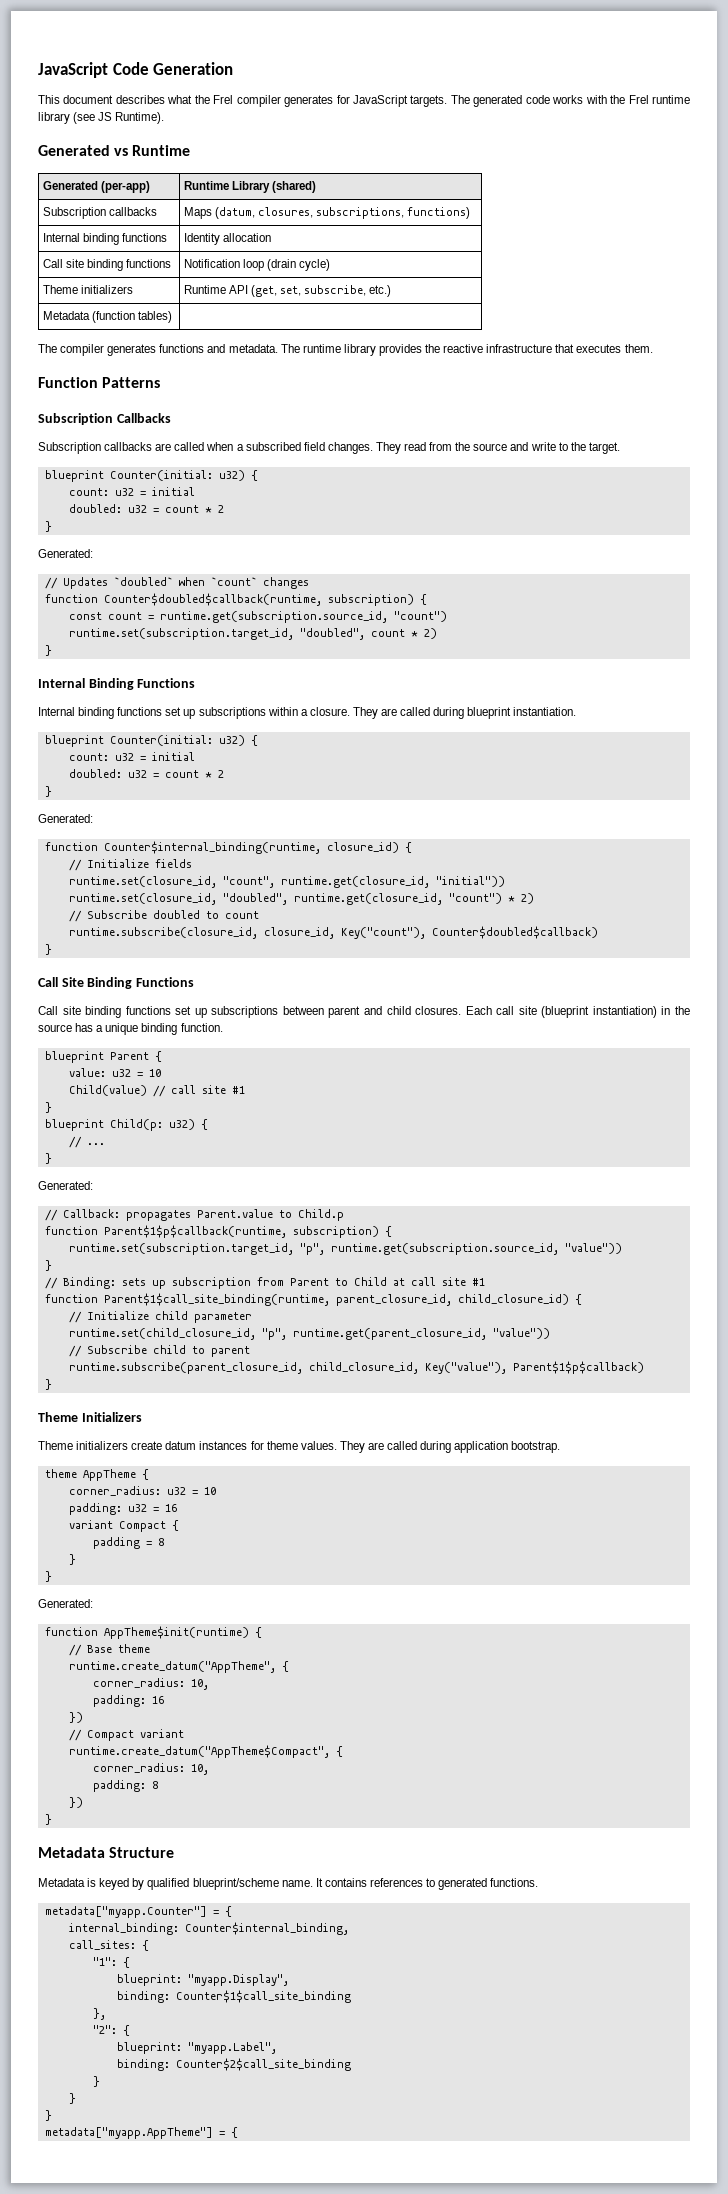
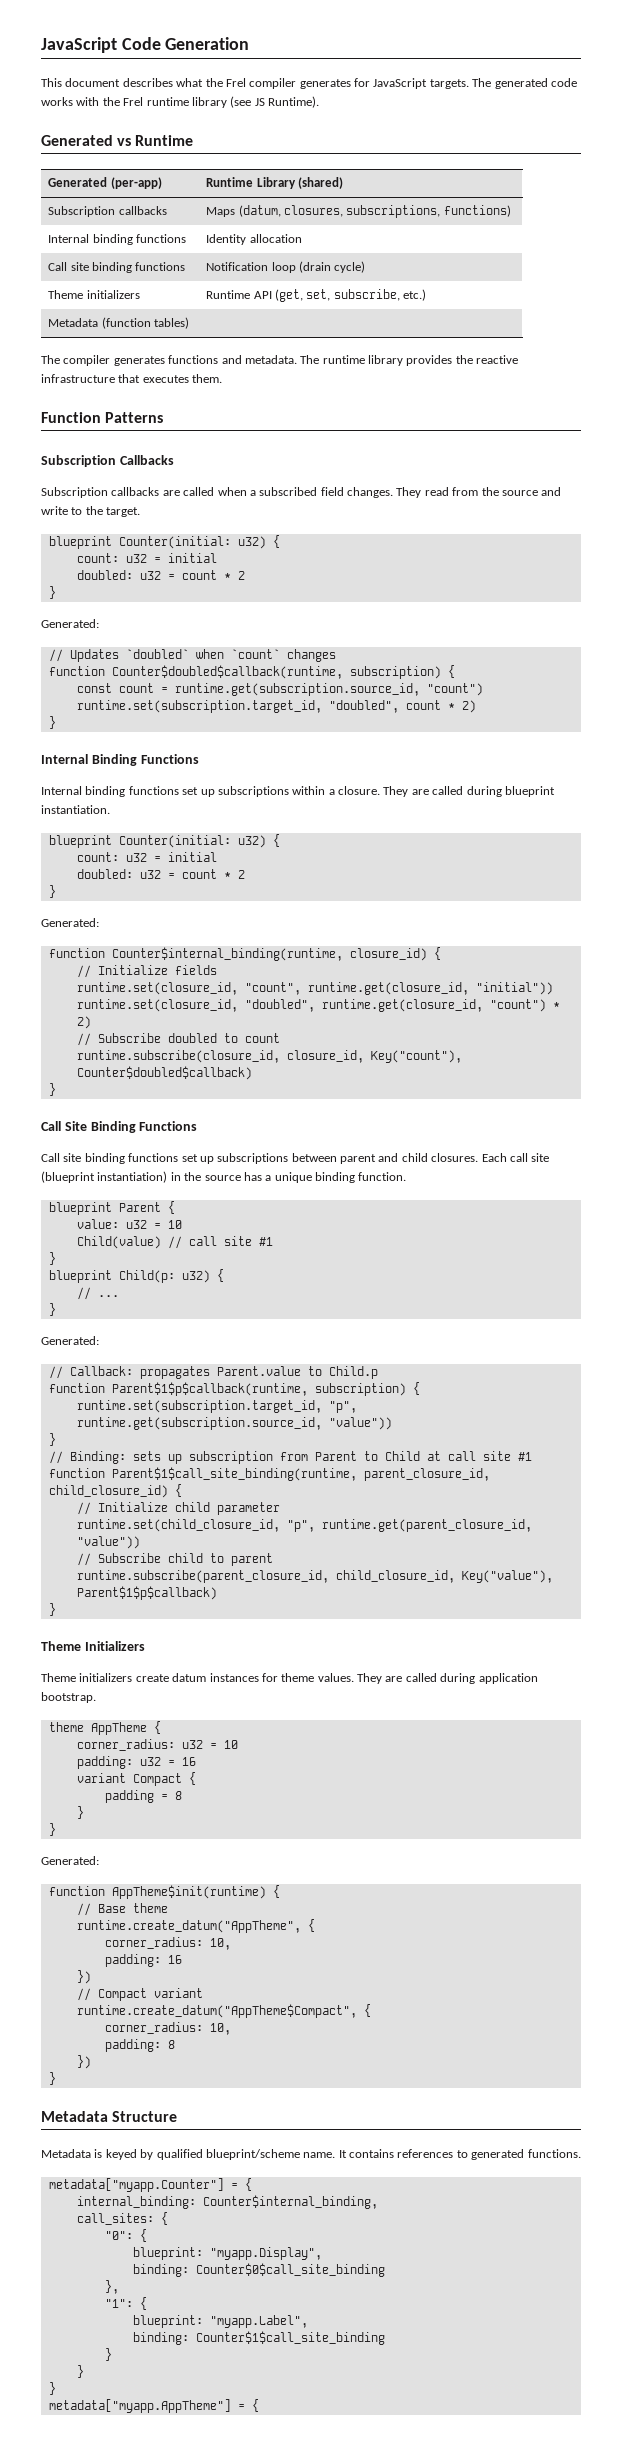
[92,1957,117,1966] "1": -> [104,2231,133,2240] "0":
[175,1990,351,2003] Counter$1$call_site_binding -> [195,2263,385,2277] Counter$0$call_site_binding
[92,2025,117,2034] "2": -> [104,2299,133,2308] "1":
[175,2058,351,2071] Counter$2$call_site_binding -> [195,2331,385,2345] Counter$1$call_site_binding

